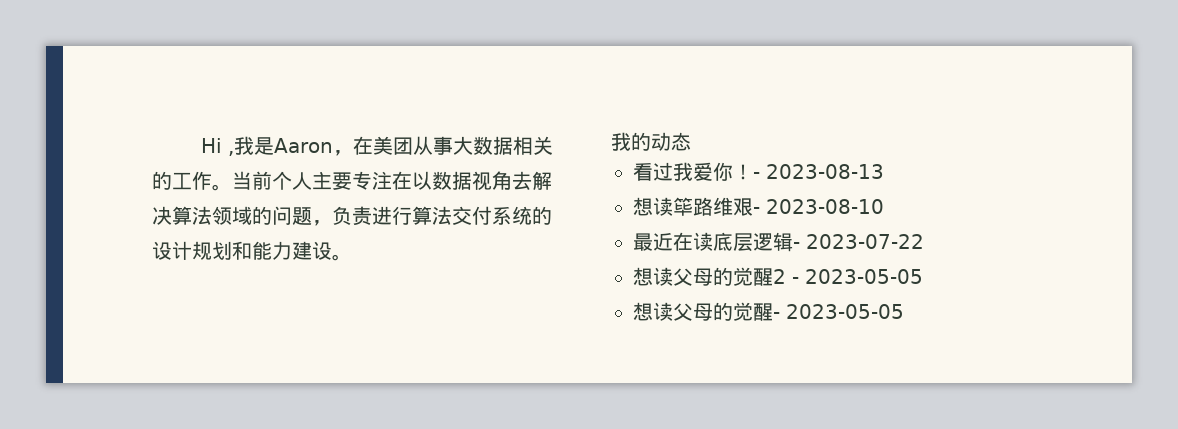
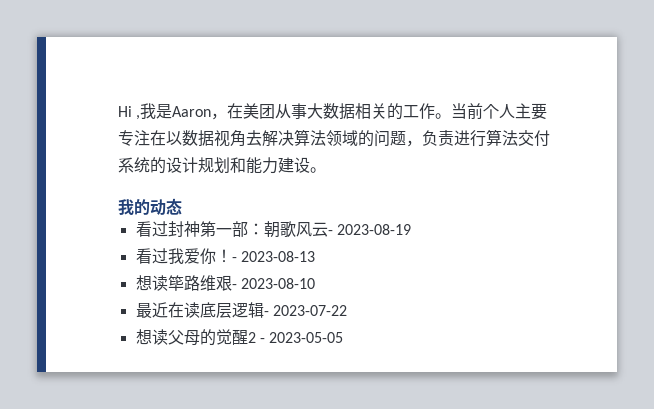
(691, 141) none -> [135,221,411,238] // 看过封神第一部：朝歌风云- 2023-08-19
[633,302,904,321] // 想读父母的觉醒- 2023-05-05 -> (344, 337) none

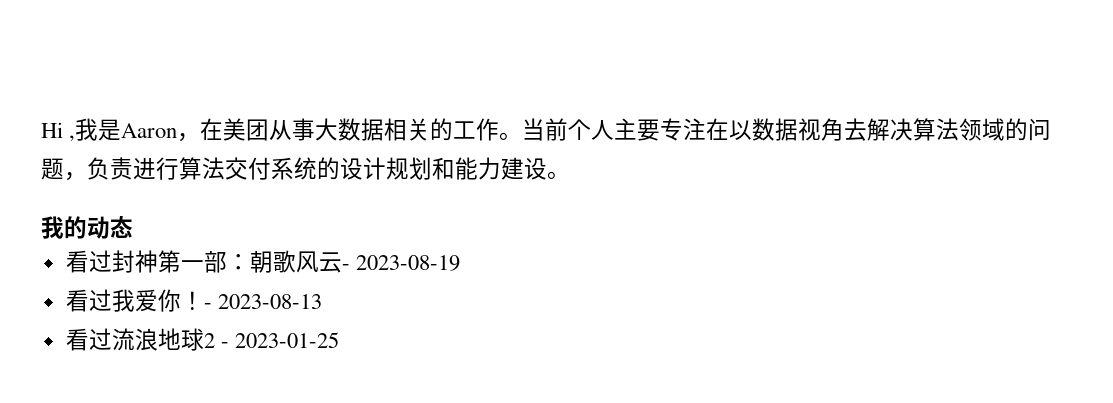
[135,275,315,291] [135,302,347,318] [135,329,248,346] 想读筚路维艰- 2023-08-10 // 最近在读底层逻辑- 2023-07-22 // 想读父母的觉醒 -> [65,328,204,351] 看过流浪地球
[269,332,344,343] 2023-05-05 -> [234,332,339,348] 2023-01-25

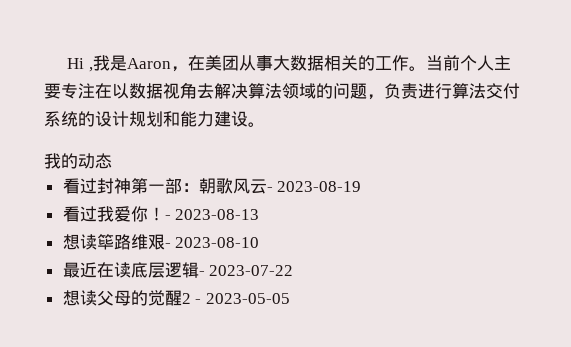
[65,328,204,351] 看过流浪地球 -> [62,234,260,250] [62,262,294,278] [62,290,182,306] 想读筚路维艰- 2023-08-10 // 最近在读底层逻辑- 2023-07-22 // 想读父母的觉醒
[234,332,339,348] 2023-01-25 -> [205,293,290,304] 2023-05-05

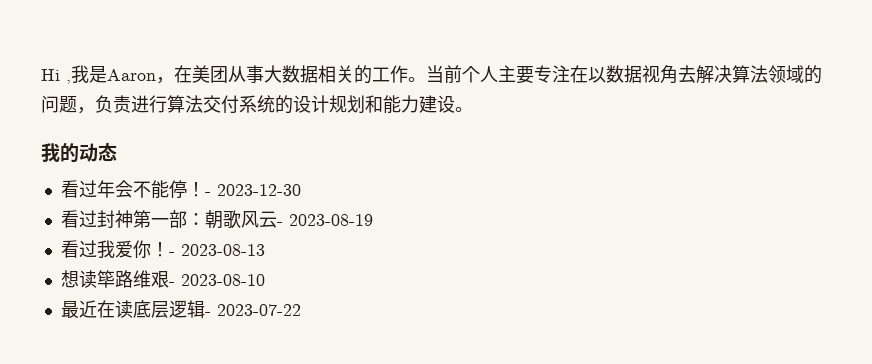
(112, 161) none -> [60,180,301,199] // 看过年会不能停！- 2023-12-30
[62,290,290,306] // 想读父母的觉醒2 - 2023-05-05 -> (301, 310) none

